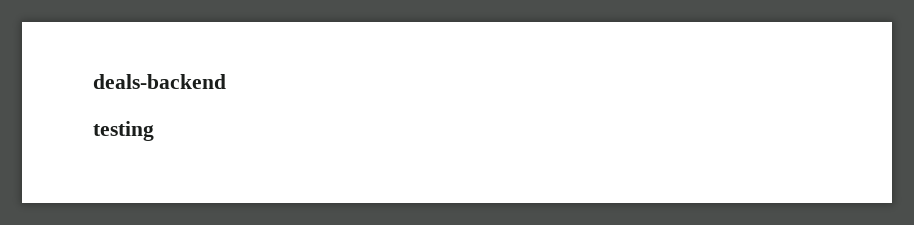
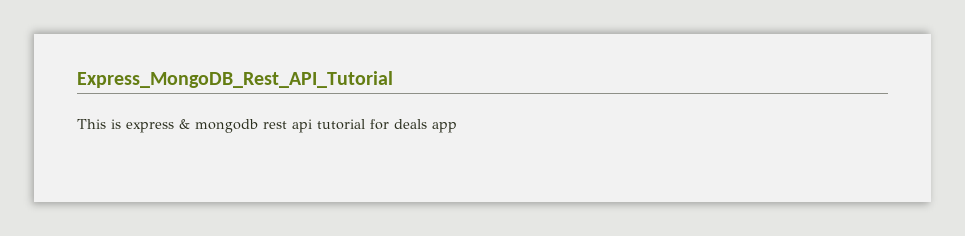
[93,74,226,89] [93,121,154,141] deals-backend // testing -> [77,71,393,88] [77,119,457,133] Express_MongoDB_Rest_API_Tutorial // This is express & mongodb rest api tutorial for deals app

